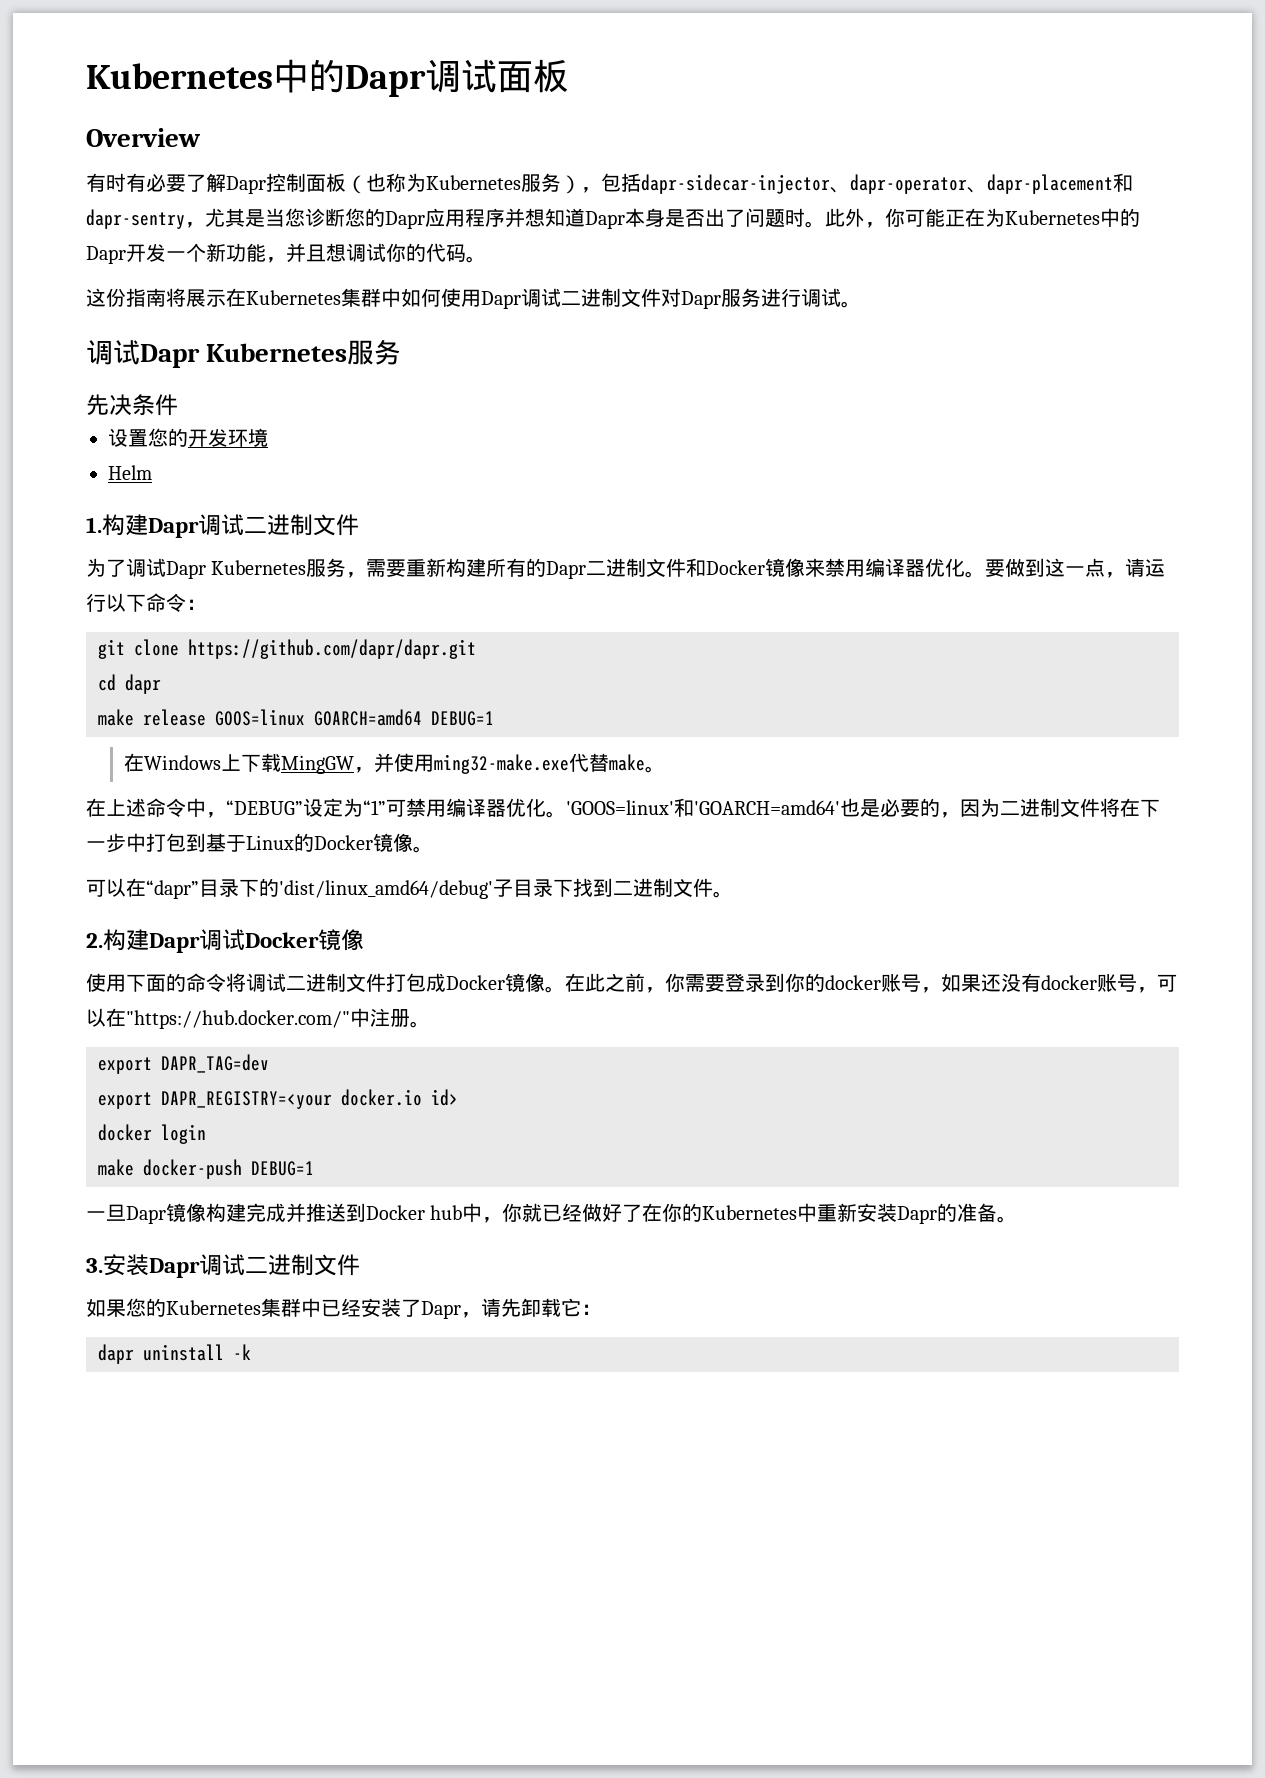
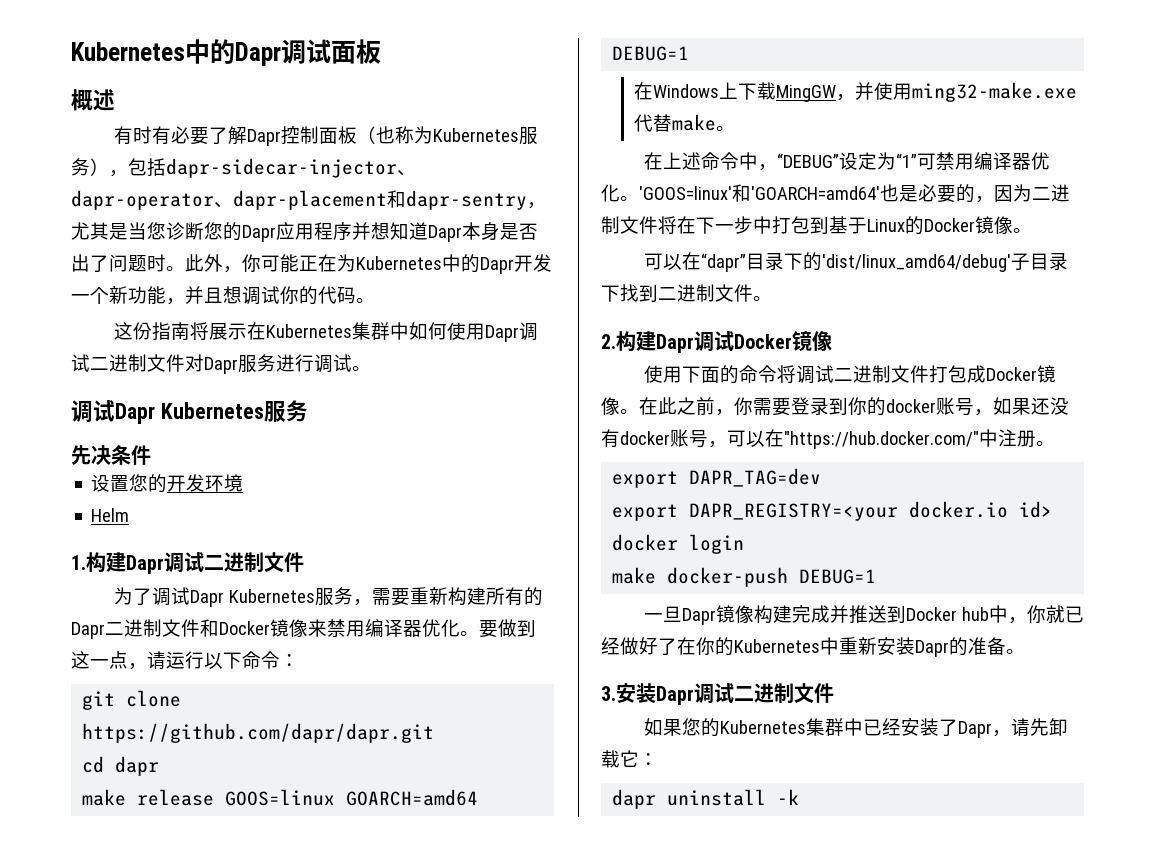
[86,128,201,147] Overview -> [71,89,115,111] 概述

